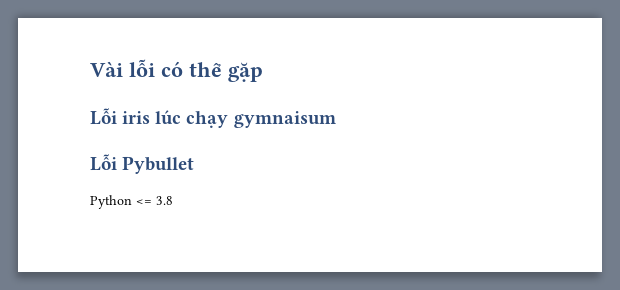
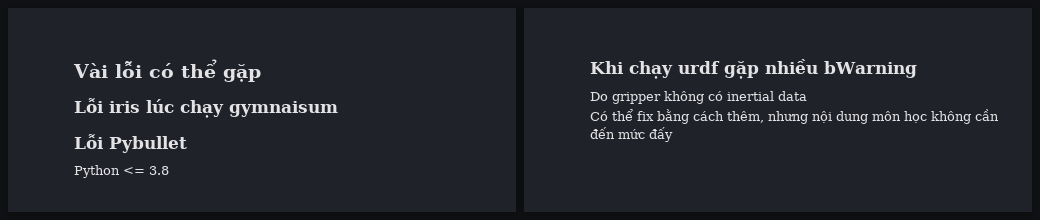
(173, 200) none -> [590,59,917,79] [590,91,807,104] [590,108,999,124] [590,127,673,142] // Khi chạy urdf gặp nhiều bWarning // Do gripper không có inertial data // Có thể fix bằng cách thêm, nhưng nội dung môn học không cần đến mức đấy

